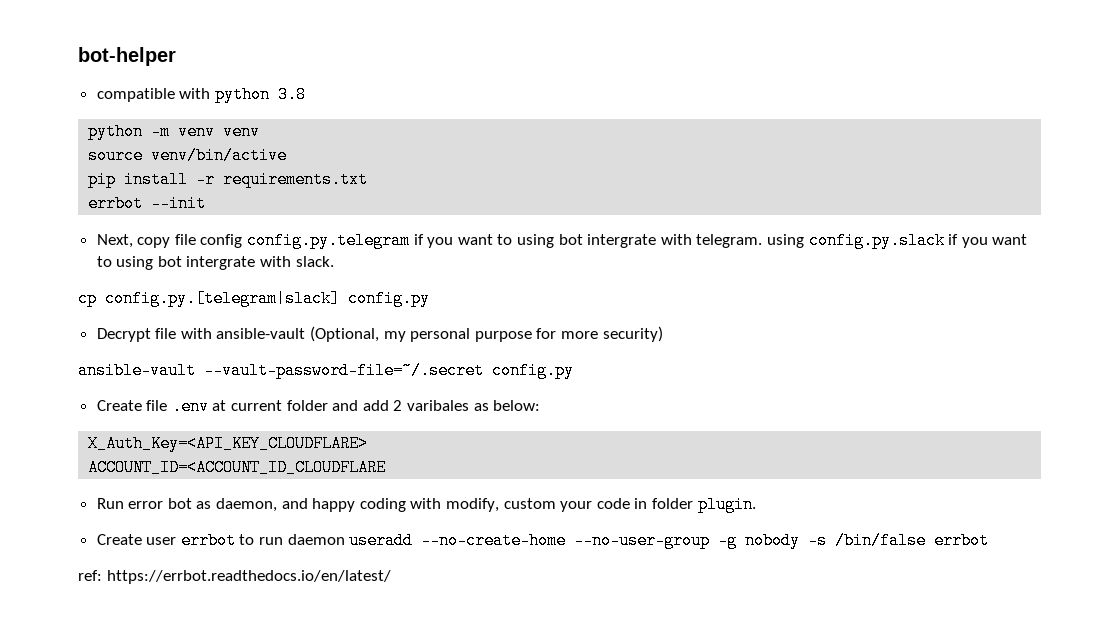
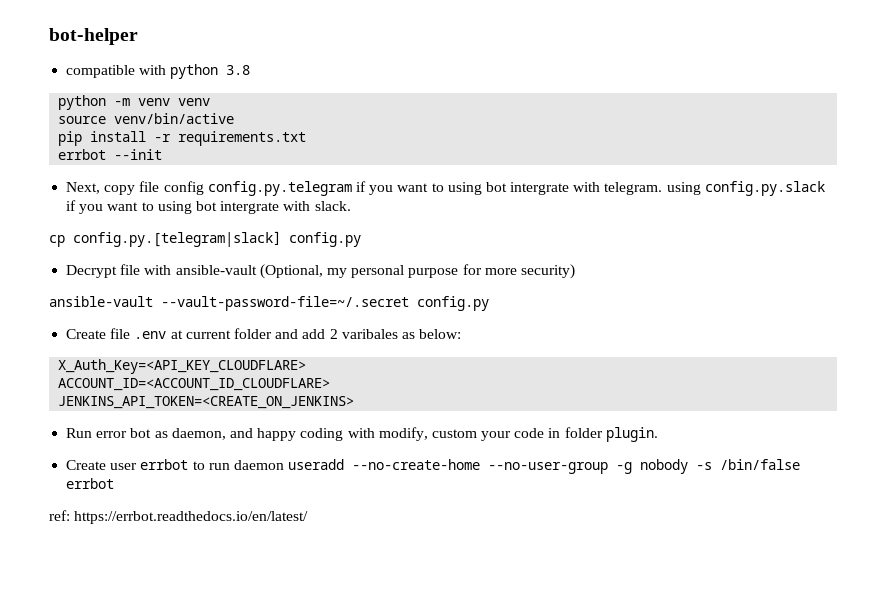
[88,459,387,476] ACCOUNT_ID=<ACCOUNT_ID_CLOUDFLARE -> [58,378,331,391] [58,396,355,409] ACCOUNT_ID=<ACCOUNT_ID_CLOUDFLARE> // JENKINS_API_TOKEN=<CREATE_ON_JENKINS>

